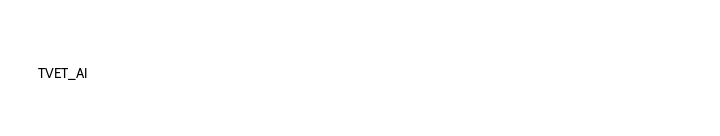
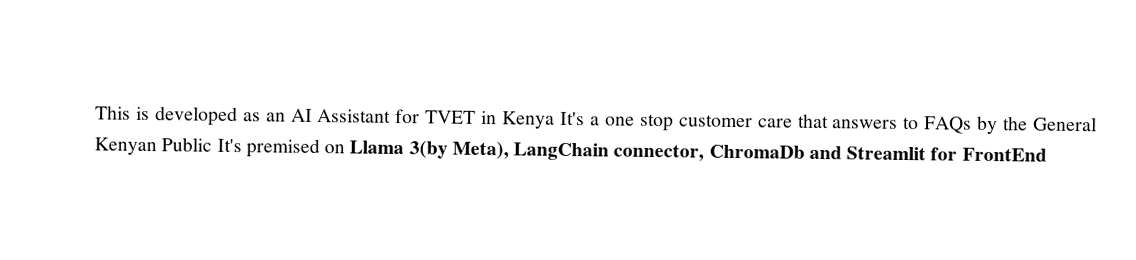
[38,68,87,80] TVET_AI -> [95,105,1097,135] [94,137,1047,162] This is developed as an AI Assistant for TVET in Kenya It's a one stop customer care that answers to FAQs by the General Kenyan Public It's premised on Llama 3(by Meta), LangChain connector, ChromaDb and Streamlit for FrontEnd

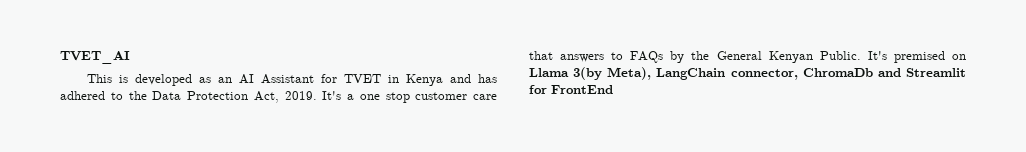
(95, 112) none -> [60,51,130,64] TVET_AI //
(556, 120) none -> [449,74,498,83] [60,91,317,103] and has adhered to the Data Protection Act, 2019.
[161,137,213,152] Public -> [819,51,861,60] Public.

